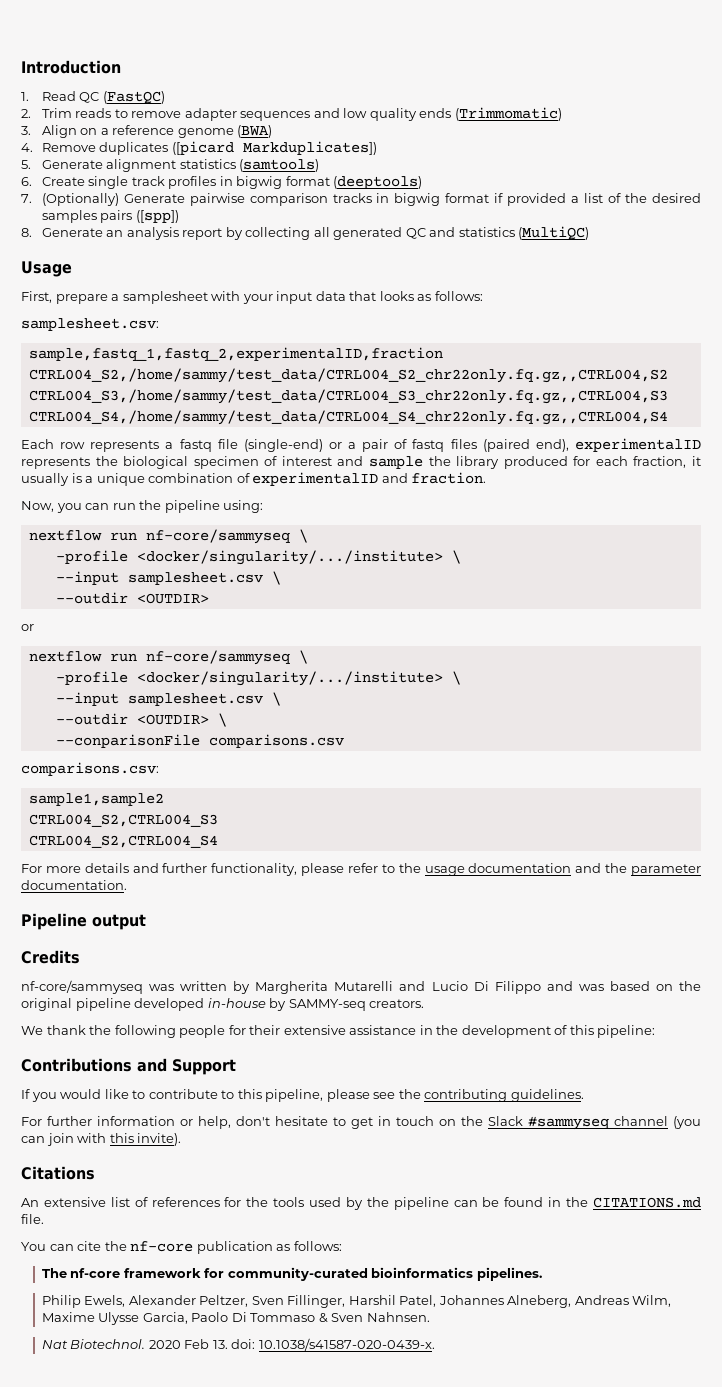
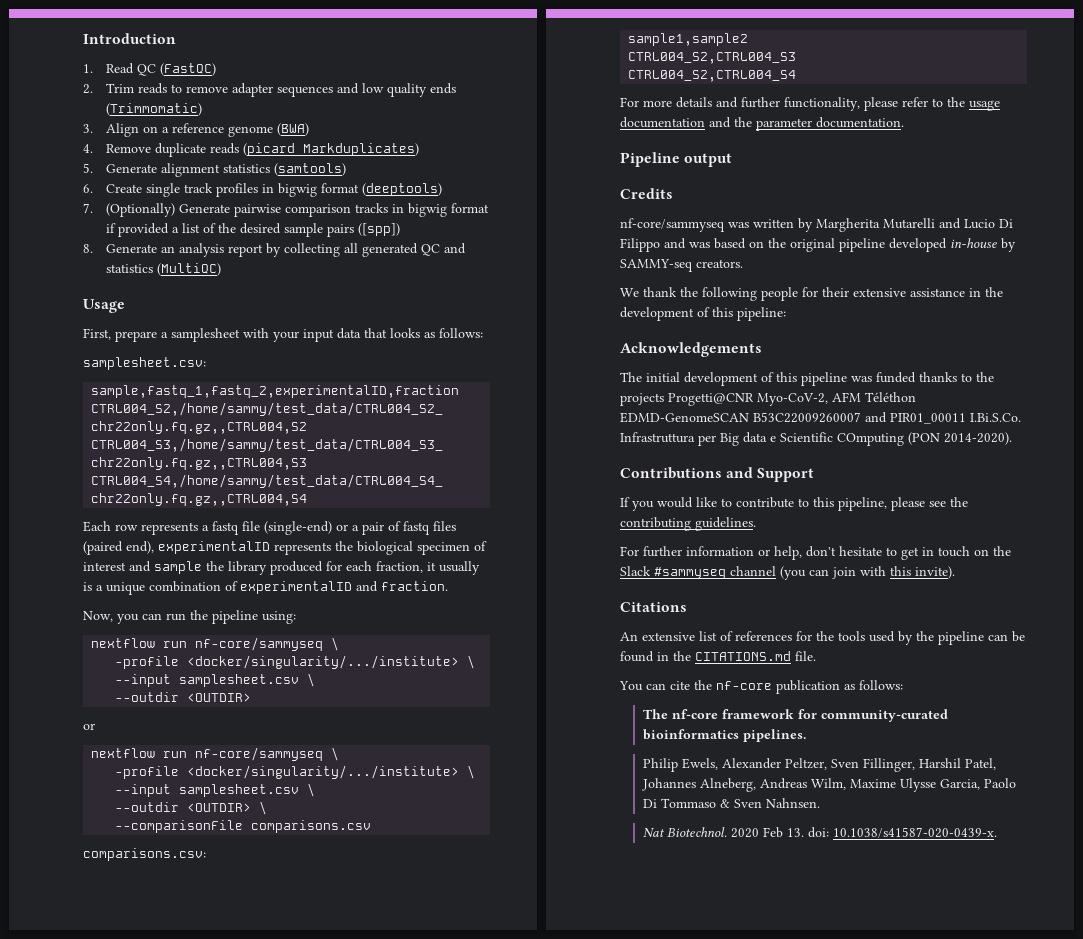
[99,141,377,155] duplicates ([picard Markduplicates]) -> [154,143,419,157] duplicate reads (picard Markduplicates)
[41,210,97,223] samples -> [283,223,323,237] sample
[55,734,200,748] --conparisonFile -> [115,820,244,833] --comparisonFile
(656, 1031) none -> [620,342,762,357] [620,372,994,386] [620,392,916,406] [620,412,1021,424] [620,432,1012,446] // Acknowledgements // The initial development of this pipeline was funded thanks to the projects Progetti@CNR Myo-CoV-2, AFM Téléthon EDMD-GenomeSCAN B53C22009260007 and PIR01_00011 I.Bi.S.Co. Infrastruttura per Big data e Scientific COmputing (PON 2014-2020).

